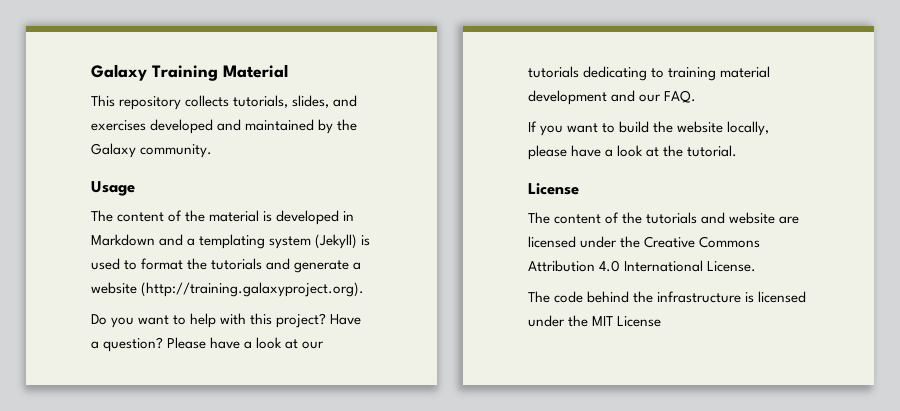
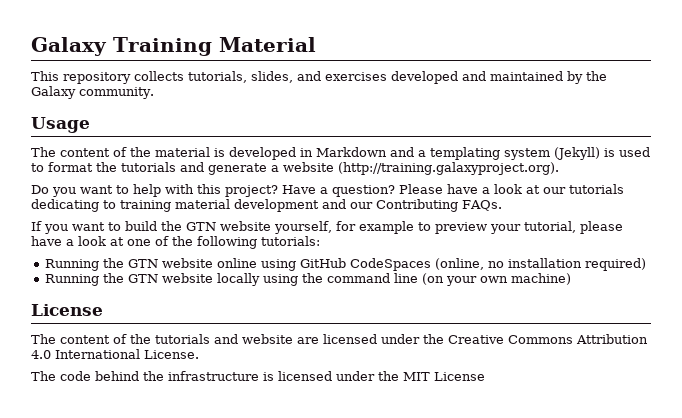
[664,90,697,103] FAQ. -> [376,199,502,212] Contributing FAQs.
[677,121,770,136] website locally, -> [186,221,576,234] GTN website yourself, for example to preview your tutorial,
[663,145,738,157] the tutorial. -> [127,236,320,249] [44,258,646,271] [44,273,571,286] one of the following tutorials: // Running the GTN website online using GitHub CodeSpaces (online, no installation required) // Running the GTN website locally using the command line (on your own machine)

